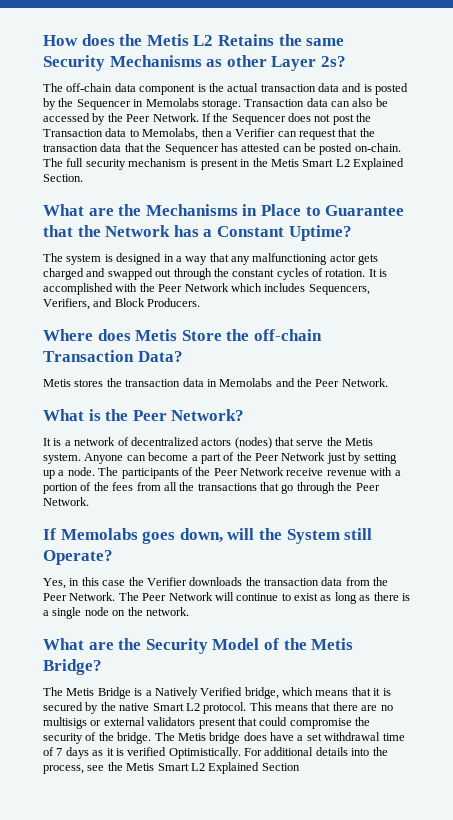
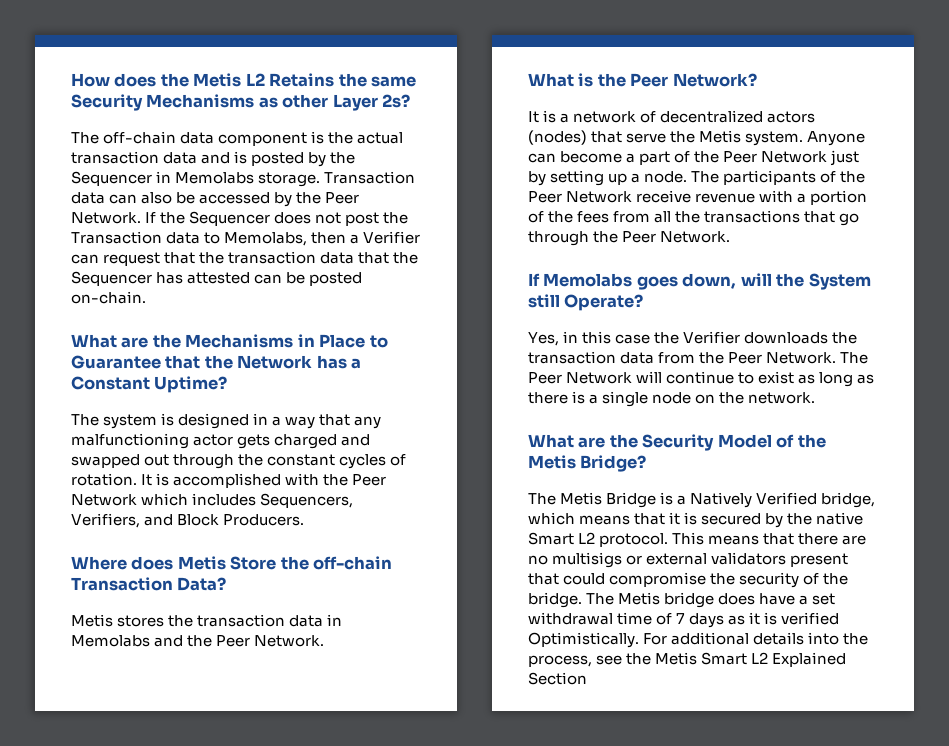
[43,158,405,170] [43,174,83,182] The full security mechanism is present in the Metis Smart L2 Explained Section. -> (146, 297) none

